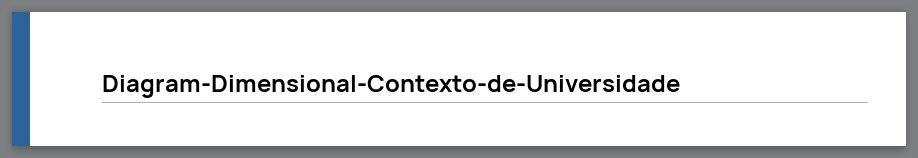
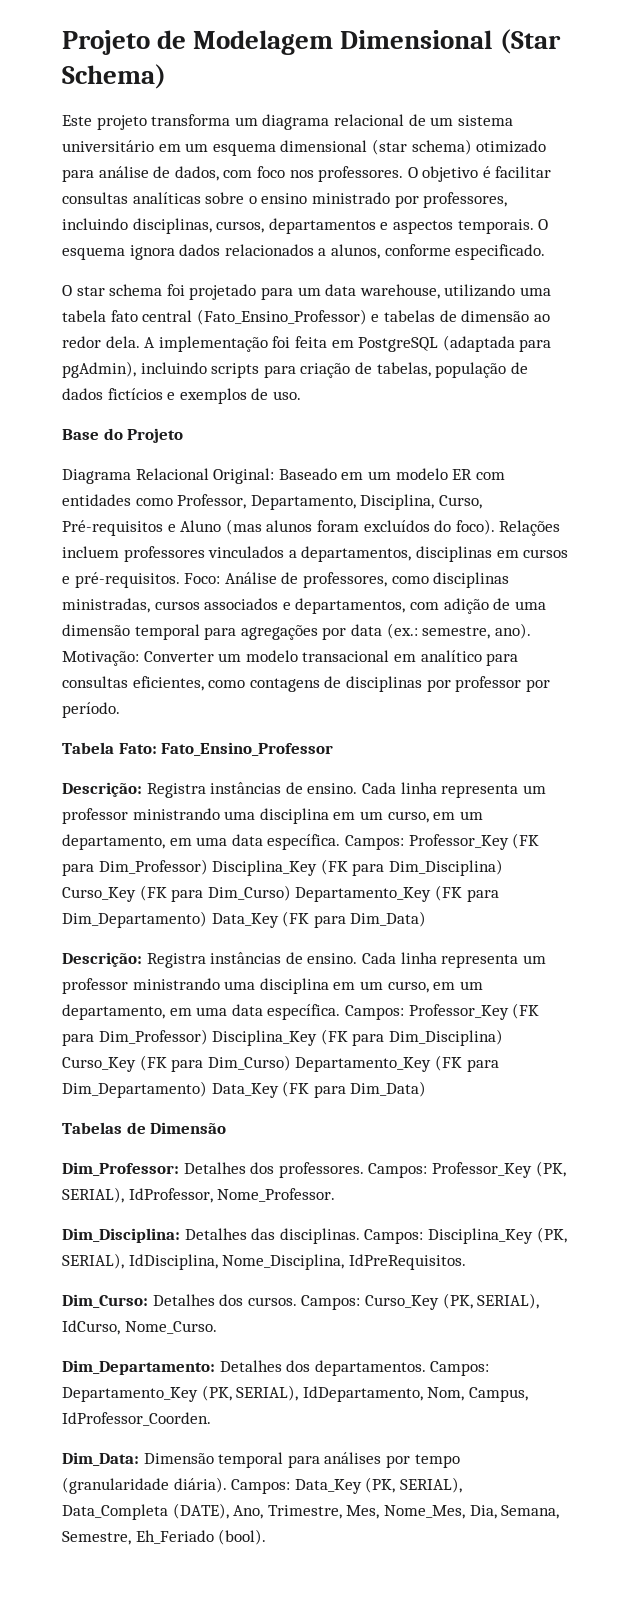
[102,75,680,98] Diagram-Dimensional-Contexto-de-Universidade -> [62,29,561,55] [62,64,166,89] [62,114,513,130] [62,139,547,156] [62,166,552,182] [62,192,508,208] [62,218,549,234] [62,244,546,260] [62,284,551,300] [62,309,550,325] [62,335,552,352] [62,361,528,378] [62,388,301,404] [62,428,184,443] [62,468,505,484] [62,494,482,510] [62,519,561,536] [62,546,569,562] [62,572,510,588] [62,598,546,614] [62,623,531,640] [62,650,519,666] [62,676,550,692] [62,702,120,718] [62,742,334,756] [62,782,546,798] [62,808,483,824] [62,833,540,850] [62,859,503,876] [62,885,499,902] [62,911,427,928] [62,952,546,968] [62,978,483,994] [62,1003,540,1020] [62,1029,503,1046] [62,1055,499,1072] [62,1081,427,1098] [62,1122,227,1134] [62,1161,566,1178] [62,1187,336,1203] [62,1227,567,1244] [62,1253,466,1270] [62,1293,540,1310] [62,1320,217,1335] [62,1360,490,1376] [62,1385,528,1402] [62,1412,211,1426] [62,1452,460,1468] [62,1477,462,1494] [62,1503,560,1520] [62,1529,267,1545] Projeto de Modelagem Dimensional (Star Schema) // Este projeto transforma um diagrama relacional de um sistema universitário em um esquema dimensional (star schema) otimizado para análise de dados, com foco nos professores. O objetivo é facilitar consultas analíticas sobre o ensino ministrado por professores, incluindo disciplinas, cursos, departamentos e aspectos temporais. O esquema ignora dados relacionados a alunos, conforme especificado. // O star schema foi projetado para um data warehouse, utilizando uma tabela fato central (Fato_Ensino_Professor) e tabelas de dimensão ao redor dela. A implementação foi feita em PostgreSQL (adaptada para pgAdmin), incluindo scripts para criação de tabelas, população de dados fictícios e exemplos de uso. // Base do Projeto // Diagrama Relacional Original: Baseado em um modelo ER com entidades como Professor, Departamento, Disciplina, Curso, Pré-requisitos e Aluno (mas alunos foram excluídos do foco). Relações incluem professores vinculados a departamentos, disciplinas em cursos e pré-requisitos. Foco: Análise de professores, como disciplinas ministradas, cursos associados e departamentos, com adição de uma dimensão temporal para agregações por data (ex.: semestre, ano). Motivação: Converter um modelo transacional em analítico para consultas eficientes, como contagens de disciplinas por professor por período. // Tabela Fato: Fato_Ensino_Professor // Descrição: Registra instâncias de ensino. Cada linha representa um professor ministrando uma disciplina em um curso, em um departamento, em uma data específica. Campos: Professor_Key (FK para Dim_Professor) Disciplina_Key (FK para Dim_Disciplina) Curso_Key (FK para Dim_Curso) Departamento_Key (FK para Dim_Departamento) Data_Key (FK para Dim_Data) // Descrição: Registra instâncias de ensino. Cada linha representa um professor ministrando uma disciplina em um curso, em um departamento, em uma data específica. Campos: Professor_Key (FK para Dim_Professor) Disciplina_Key (FK para Dim_Disciplina) Curso_Key (FK para Dim_Curso) Departamento_Key (FK para Dim_Departamento) Data_Key (FK para Dim_Data) // Tabelas de Dimensão // Dim_Professor: Detalhes dos professores. Campos: Professor_Key (PK, SERIAL), IdProfessor, Nome_Professor. // Dim_Disciplina: Detalhes das disciplinas. Campos: Disciplina_Key (PK, SERIAL), IdDisciplina, Nome_Disciplina, IdPreRequisitos. // Dim_Curso: Detalhes dos cursos. Campos: Curso_Key (PK, SERIAL), IdCurso, Nome_Curso. // Dim_Departamento: Detalhes dos departamentos. Campos: Departamento_Key (PK, SERIAL), IdDepartamento, Nom, Campus, IdProfessor_Coorden. // Dim_Data: Dimensão temporal para análises por tempo (granularidade diária). Campos: Data_Key (PK, SERIAL), Data_Completa (DATE), Ano, Trimestre, Mes, Nome_Mes, Dia, Semana, Semestre, Eh_Feriado (bool).

